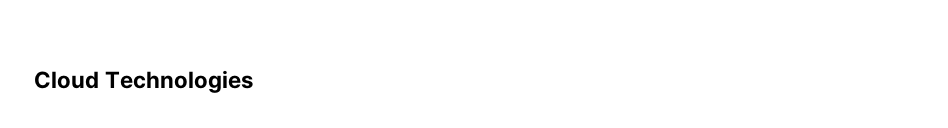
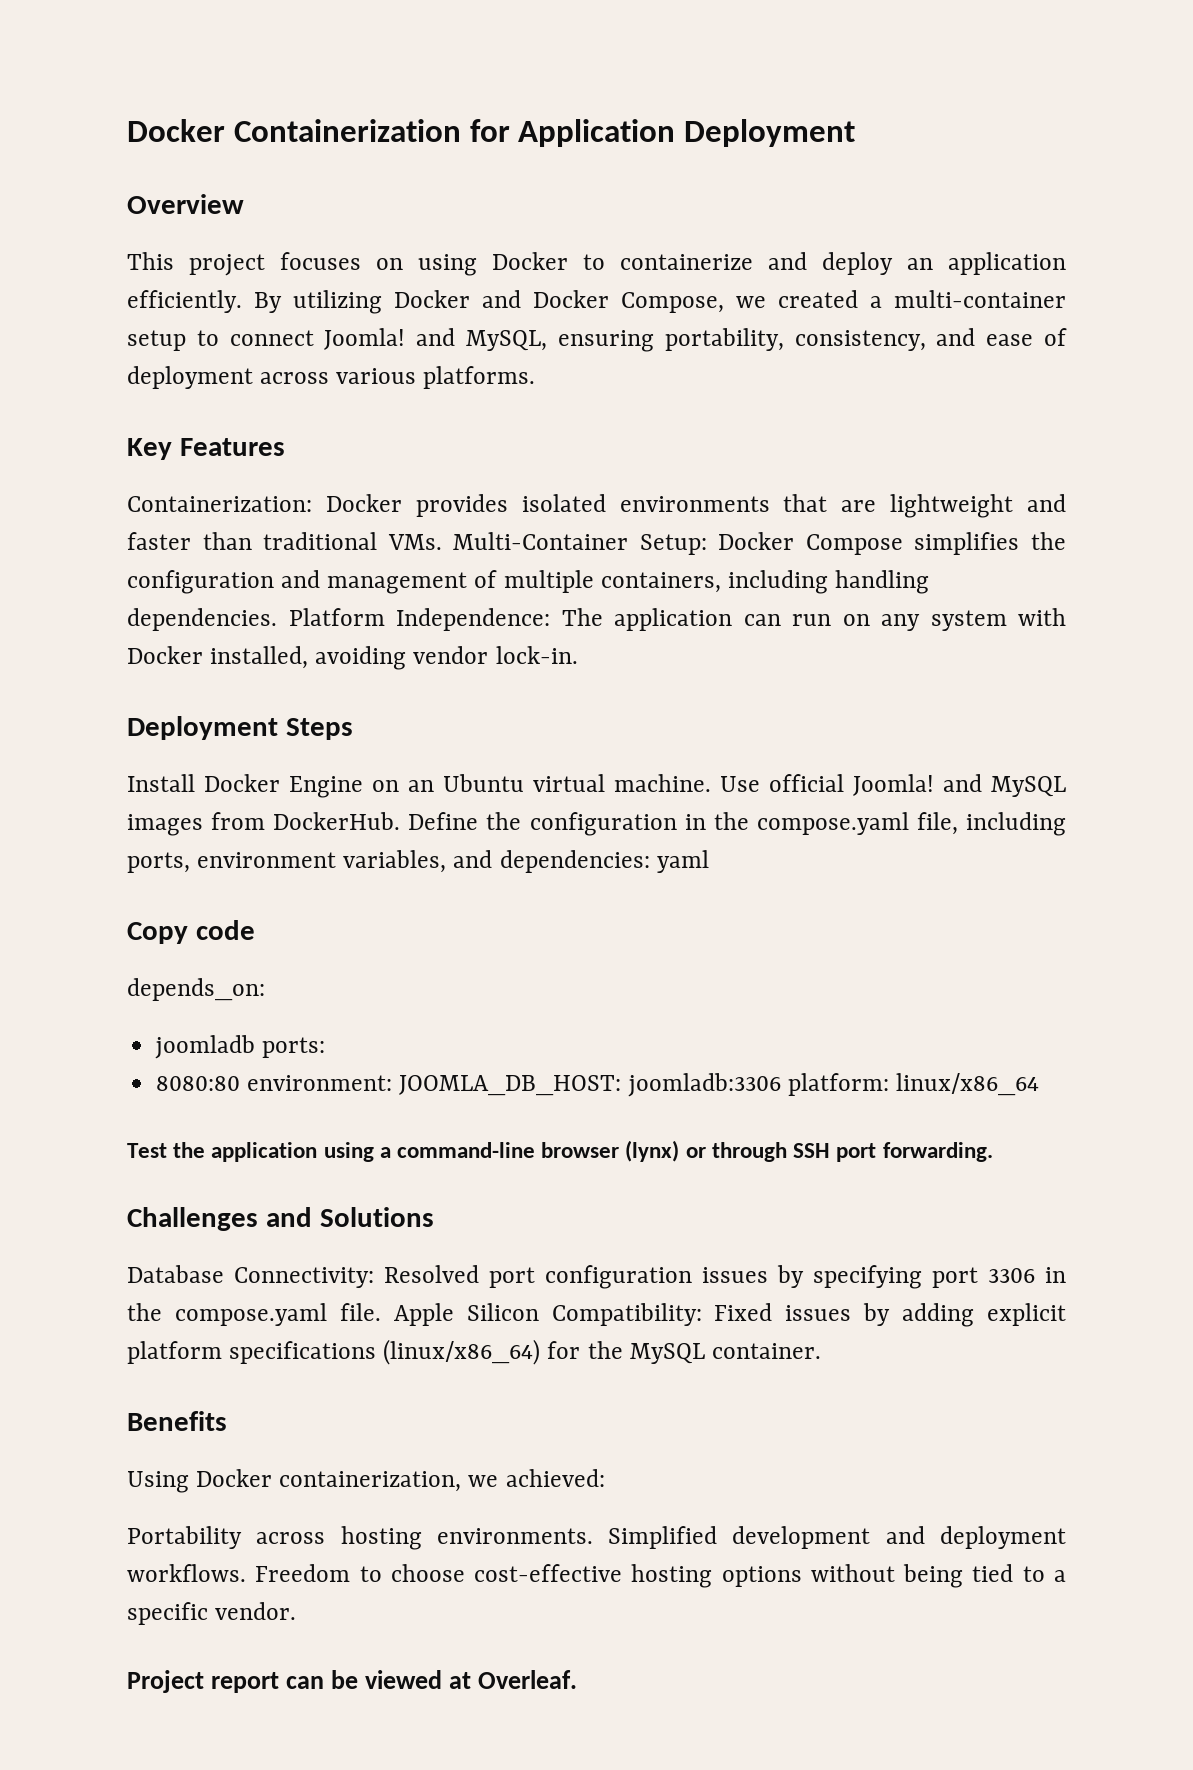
[34,70,254,93] Cloud Technologies -> [127,119,856,147] [127,194,244,214] [127,252,1066,276] [127,290,1066,314] [127,328,1068,352] [127,366,536,389] [127,438,285,460] [127,494,1066,518] [127,532,1066,555] [127,570,930,594] [127,608,1066,631] [127,646,578,670] [127,716,353,740] [127,774,1066,798] [127,812,1067,836] [127,850,709,873] [127,920,255,944] [127,978,265,1001] [155,1035,326,1059] [156,1073,1039,1097] [127,1140,993,1162] [127,1207,434,1231] [127,1265,1066,1289] [127,1303,1066,1327] [127,1339,821,1365] [127,1411,227,1431] [127,1469,605,1493] [127,1526,1066,1550] [127,1564,1066,1588] [127,1602,297,1625] [127,1670,578,1693] Docker Containerization for Application Deployment // Overview // This project focuses on using Docker to containerize and deploy an application efficiently. By utilizing Docker and Docker Compose, we created a multi-container setup to connect Joomla! and MySQL, ensuring portability, consistency, and ease of deployment across various platforms. // Key Features // Containerization: Docker provides isolated environments that are lightweight and faster than traditional VMs. Multi-Container Setup: Docker Compose simplifies the configuration and management of multiple containers, including handling dependencies. Platform Independence: The application can run on any system with Docker installed, avoiding vendor lock-in. // Deployment Steps // Install Docker Engine on an Ubuntu virtual machine. Use official Joomla! and MySQL images from DockerHub. Define the configuration in the compose.yaml file, including ports, environment variables, and dependencies: yaml // Copy code // depends_on: // joomladb ports: // 8080:80 environment: JOOMLA_DB_HOST: joomladb:3306 platform: linux/x86_64 // Test the application using a command-line browser (lynx) or through SSH port forwarding. // Challenges and Solutions // Database Connectivity: Resolved port configuration issues by specifying port 3306 in the compose.yaml file. Apple Silicon Compatibility: Fixed issues by adding explicit platform specifications (linux/x86_64) for the MySQL container. // Benefits // Using Docker containerization, we achieved: // Portability across hosting environments. Simplified development and deployment workflows. Freedom to choose cost-effective hosting options without being tied to a specific vendor. // Project report can be viewed at Overleaf.

